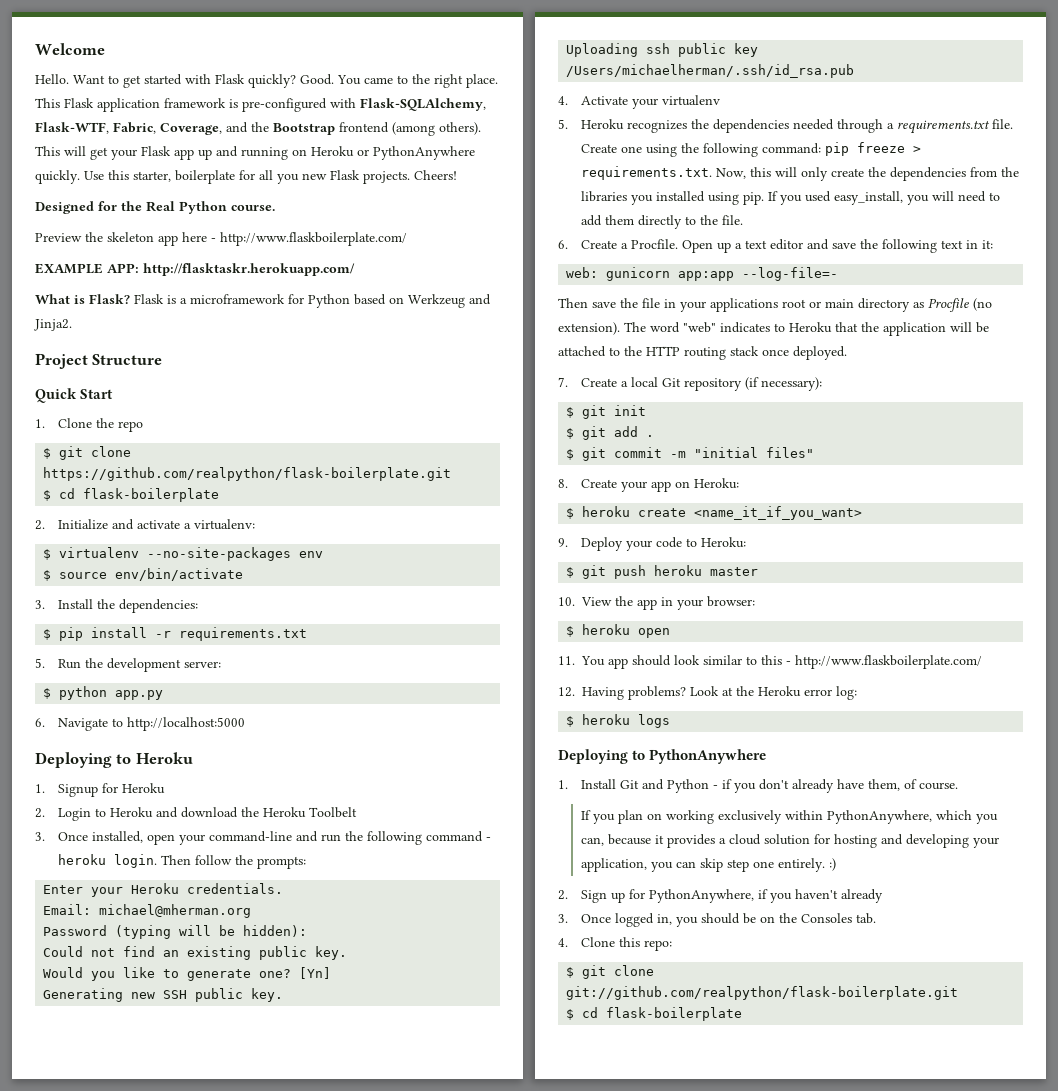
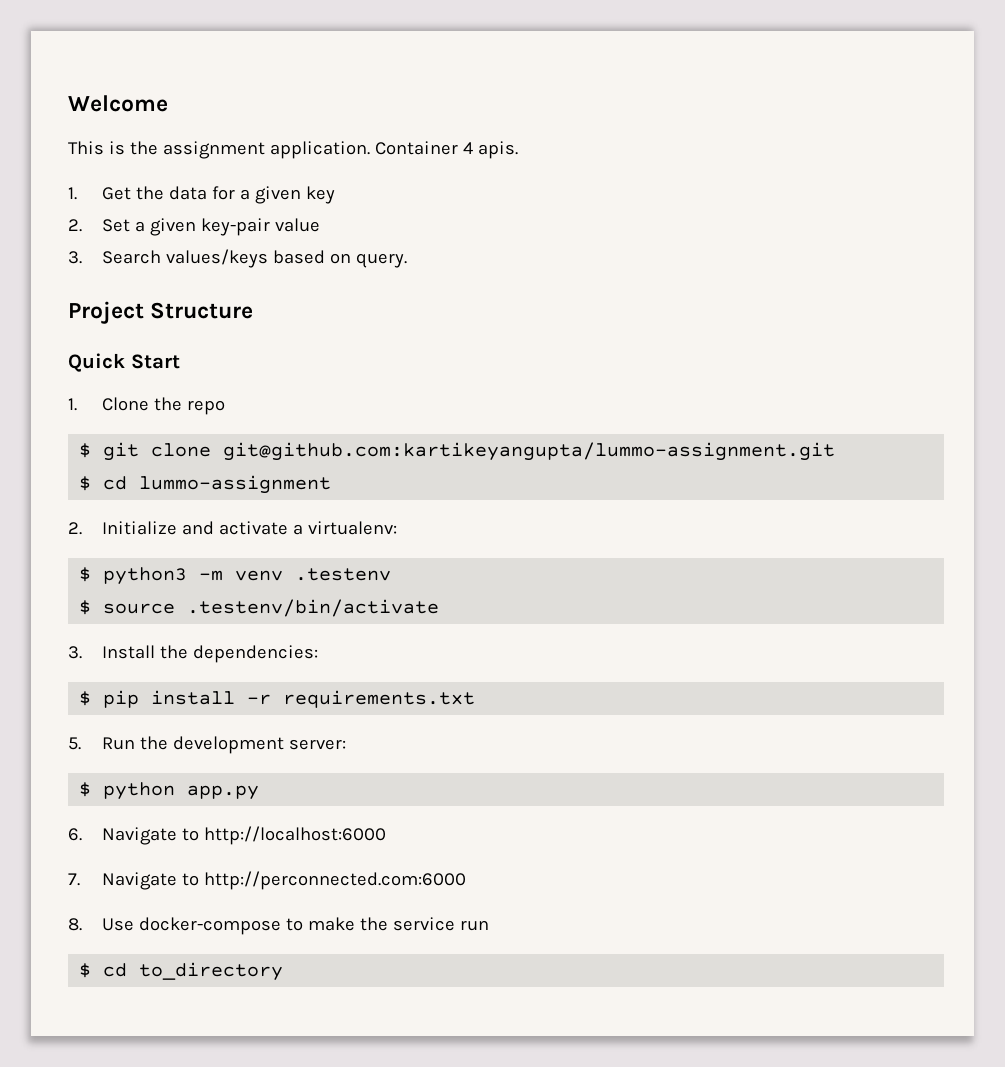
[35,74,498,88] [35,98,486,112] [35,122,481,136] [35,146,475,160] [35,170,457,184] [35,201,275,214] [35,232,407,246] [35,263,355,276] [35,294,491,308] [34,319,72,331] Hello. Want to get started with Flask quickly? Good. You came to the right place. This Flask application framework is pre-configured with Flask-SQLAlchemy, Flask-WTF, Fabric, Coverage, and the Bootstrap frontend (among others). This will get your Flask app up and running on Heroku or PythonAnywhere quickly. Use this starter, boilerplate for all you new Flask projects. Cheers! // Designed for the Real Python course. // Preview the skeleton app here - http://www.flaskboilerplate.com/ // EXAMPLE APP: http://flasktaskr.herokuapp.com/ // What is Flask? Flask is a microframework for Python based on Werkzeug and Jinja2. -> [68,141,518,159] [68,186,335,204] [68,218,320,236] [68,249,407,268] This is the assignment application. Container 4 apis. // 1. Get the data for a given key // 2. Set a given key-pair value // 3. Search values/keys based on query.
[43,467,452,481] [43,488,220,502] https://github.com/realpython/flask-boilerplate.git // $ cd flask-boilerplate -> [223,442,836,461] [79,475,332,494] git@github.com:kartikeyangupta/lummo-assignment.git // $ cd lummo-assignment
[59,547,324,561] virtualenv --no-site-packages env -> [103,567,392,585] python3 -m venv .testenv
[115,568,244,581] env/bin/activate -> [187,599,440,617] .testenv/bin/activate
[127,717,246,731] [35,752,193,768] [35,783,166,797] [35,807,358,821] [35,831,492,845] [58,854,307,869] [43,883,284,897] [43,904,252,918] [43,925,308,939] [43,946,348,960] [43,967,332,981] [43,988,284,1002] [566,43,759,57] [566,64,855,78] [558,95,721,109] [558,119,1014,134] [581,142,922,157] [581,166,1020,181] [581,191,1001,205] [581,215,744,229] [558,239,994,253] [566,267,839,281] [558,298,992,312] [558,322,989,336] [558,346,847,360] [558,377,823,391] [566,405,647,419] [566,426,655,440] [566,447,815,461] [558,478,740,492] [566,506,863,520] [558,537,747,551] [566,565,759,579] [558,596,755,610] [566,624,671,638] [558,655,982,669] [558,686,857,700] [566,714,671,728] [558,749,767,764] [558,779,959,793] [581,810,999,824] [581,834,1000,848] [581,858,837,872] [558,889,884,903] [558,913,877,927] [558,937,673,951] [566,965,655,979] [566,986,959,1000] [566,1007,743,1021] http://localhost:5000 // Deploying to Heroku // 1. Signup for Heroku // 2. Login to Heroku and download the Heroku Toolbelt // 3. Once installed, open your command-line and run the following command - heroku login. Then follow the prompts: // Enter your Heroku credentials. // Email: michael@mherman.org // Password (typing will be hidden): // Could not find an existing public key. // Would you like to generate one? [Yn] // Generating new SSH public key. // Uploading ssh public key /Users/michaelherman/.ssh/id_rsa.pub // 4. Activate your virtualenv // 5. Heroku recognizes the dependencies needed through a requirements.txt file. Create one using the following command: pip freeze > requirements.txt. Now, this will only create the dependencies from the libraries you installed using pip. If you used easy_install, you will need to add them directly to the file. // 6. Create a Procfile. Open up a text editor and save the following text in it: // web: gunicorn app:app --log-file=- // Then save the file in your applications root or main directory as Procfile (no extension). The word "web" indicates to Heroku that the application will be attached to the HTTP routing stack once deployed. // 7. Create a local Git repository (if necessary): // $ git init // $ git add . // $ git commit -m "initial files" // 8. Create your app on Heroku: // $ heroku create <name_it_if_you_want> // 9. Deploy your code to Heroku: // $ git push heroku master // 10. View the app in your browser: // $ heroku open // 11. You app should look similar to this - http://www.flaskboilerplate.com/ // 12. Having problems? Look at the Heroku error log: // $ heroku logs // Deploying to PythonAnywhere // 1. Install Git and Python - if you don't already have them, of course. // If you plan on working exclusively within PythonAnywhere, which you can, because it provides a cloud solution for hosting and developing your application, you can skip step one entirely. :) // 2. Sign up for PythonAnywhere, if you haven't already // 3. Once logged in, you should be on the Consoles tab. // 4. Clone this repo: // $ git clone git://github.com/realpython/flask-boilerplate.git // $ cd flask-boilerplate -> [203,826,386,845] [68,871,466,890] [68,917,489,935] [79,962,284,981] http://localhost:6000 // 7. Navigate to http://perconnected.com:6000 // 8. Use docker-compose to make the service run // $ cd to_directory

